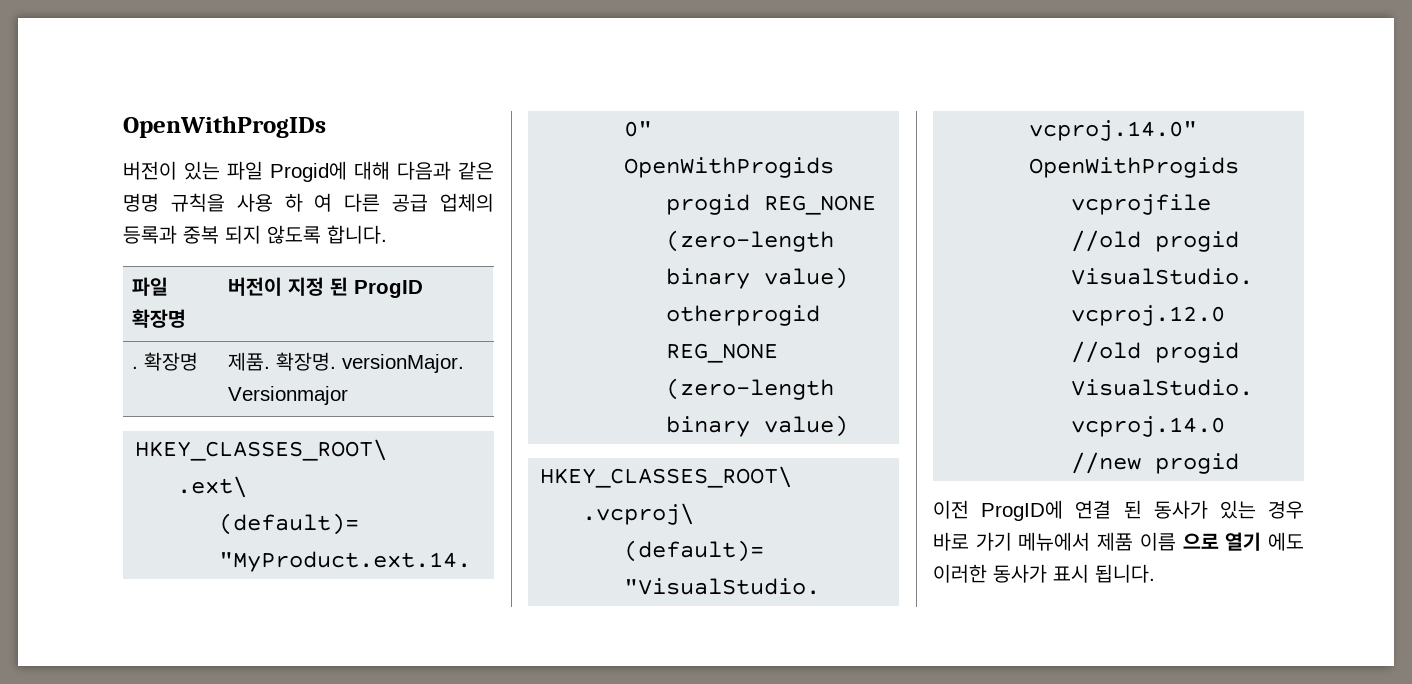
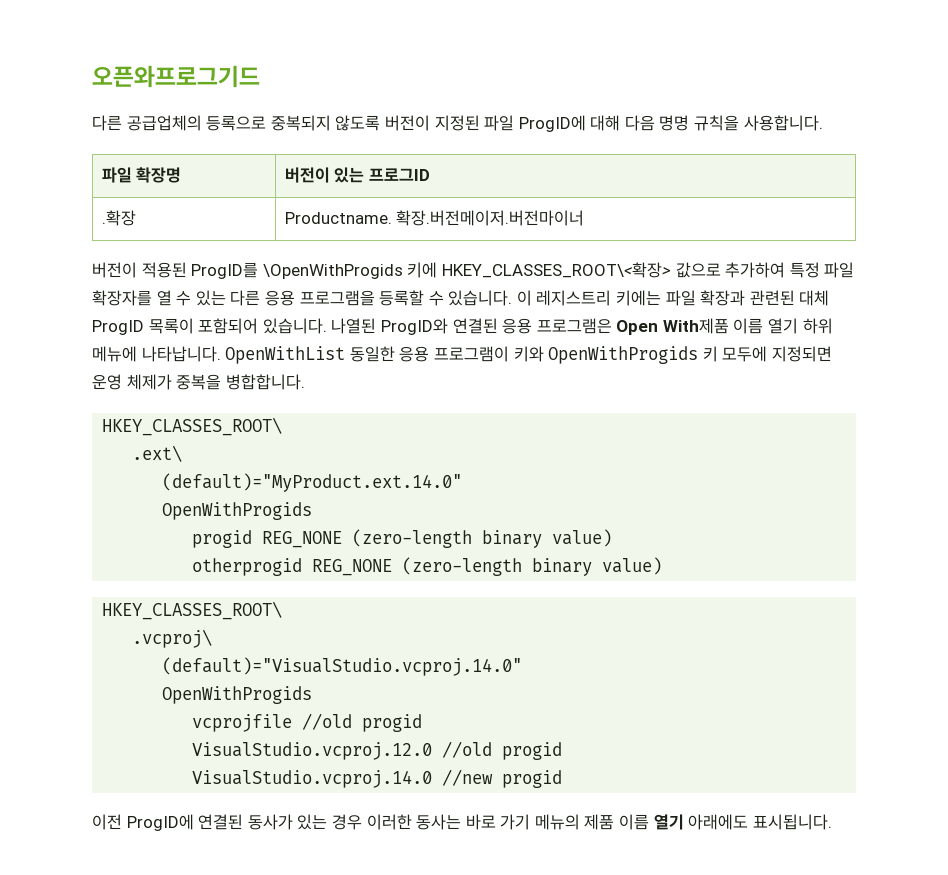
[123,116,326,138] [123,161,494,182] [123,193,494,212] [123,225,387,244] [132,277,169,296] [132,309,187,328] [228,277,424,298] [132,352,199,371] [228,352,465,373] [228,386,349,405] OpenWithProgIDs // 버전이 있는 파일 Progid에 대해 다음과 같은 명명 규칙을 사용 하 여 다른 공급 업체의 등록과 중복 되지 않도록 합니다. // 파일 확장명 | 버전이 지정 된 ProgID // . 확장명 | 제품. 확장명. versionMajor. Versionmajor -> [92,65,260,88] [92,115,823,132] [101,167,182,183] [284,167,431,183] [101,210,136,226] [284,210,585,226] [92,262,855,279] [92,290,830,306] [92,318,833,335] [92,346,832,364] [92,374,305,390] 오픈와프로그기드 // 다른 공급업체의 등록으로 중복되지 않도록 버전이 지정된 파일 ProgID에 대해 다음 명명 규칙을 사용합니다. // 파일 확장명 | 버전이 있는 프로그ID // .확장 | Productname. 확장.버전메이저.버전마이너 // 버전이 적용된 ProgID를 \OpenWithProgids 키에 HKEY_CLASSES_ROOT\<확장> 값으로 추가하여 특정 파일 확장자를 열 수 있는 다른 응용 프로그램을 등록할 수 있습니다. 이 레지스트리 키에는 파일 확장과 관련된 대체 ProgID 목록이 포함되어 있습니다. 나열된 ProgID와 연결된 응용 프로그램은 Open With제품 이름 열기 하위 메뉴에 나타납니다. OpenWithList 동일한 응용 프로그램이 키와 OpenWithProgids 키 모두에 지정되면 운영 체제가 중복을 병합합니다.
[1075,500,1142,519] 연결 된 -> [198,814,244,830] 연결된
(1304, 509) none -> [366,814,462,830] 이러한 동사는
[1018,532,1091,551] 메뉴에서 -> [534,814,580,830] 메뉴의
[1182,532,1304,551] [933,564,1155,583] 으로 열기 에도 이러한 동사가 표시 됩니다. -> [653,814,832,830] 열기 아래에도 표시됩니다.

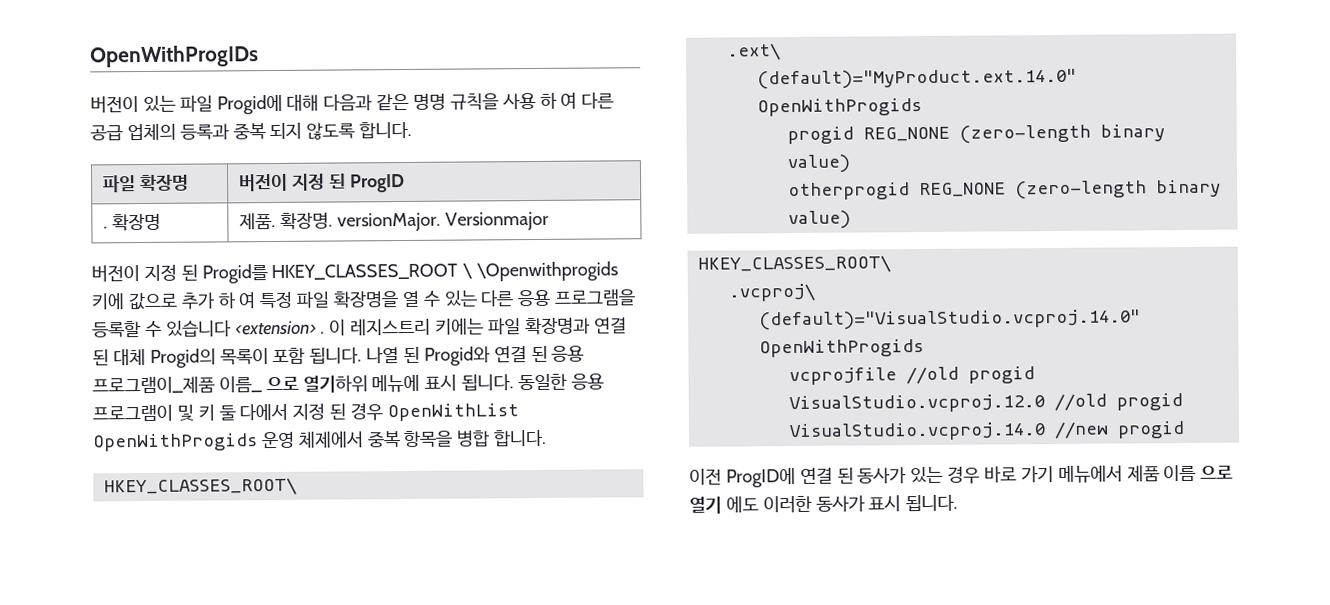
[92,65,260,88] [92,115,823,132] [101,167,182,183] [284,167,431,183] [101,210,136,226] [284,210,585,226] [92,262,786,279] 오픈와프로그기드 // 다른 공급업체의 등록으로 중복되지 않도록 버전이 지정된 파일 ProgID에 대해 다음 명명 규칙을 사용합니다. // 파일 확장명 | 버전이 있는 프로그ID // .확장 | Productname. 확장.버전메이저.버전마이너 // 버전이 적용된 ProgID를 \OpenWithProgids 키에 HKEY_CLASSES_ROOT\<확장> 값으로 추가하여 -> [90,45,259,68] [90,92,615,115] [90,121,413,141] [103,174,190,193] [239,173,405,193] [103,213,162,232] [239,211,549,232] [91,261,619,284] [91,292,257,311] OpenWithProgIDs // 버전이 있는 파일 Progid에 대해 다음과 같은 명명 규칙을 사용 하 여 다른 공급 업체의 등록과 중복 되지 않도록 합니다. // 파일 확장명 | 버전이 지정 된 ProgID // . 확장명 | 제품. 확장명. versionMajor. Versionmajor // 버전이 지정 된 Progid를 HKEY_CLASSES_ROOT \ \Openwithprogids 키에 값으로 추가 하 여
[92,290,152,306] 확장자를 -> [333,291,400,309] 확장명을
[448,290,513,306] 있습니다. -> [165,320,326,337] 있습니다 <extension> .
[700,290,830,306] [92,318,833,335] [92,346,832,364] [92,374,305,390] 확장과 관련된 대체 ProgID 목록이 포함되어 있습니다. 나열된 ProgID와 연결된 응용 프로그램은 Open With제품 이름 열기 하위 메뉴에 나타납니다. OpenWithList 동일한 응용 프로그램이 키와 OpenWithProgids 키 모두에 지정되면 운영 체제가 중복을 병합합니다. -> [524,317,627,336] [92,345,585,368] [92,373,604,394] [92,403,519,422] [92,429,548,452] 확장명과 연결 된 대체 Progid의 목록이 포함 됩니다. 나열 된 Progid와 연결 된 응용 프로그램이_제품 이름_ 으로 열기하위 메뉴에 표시 됩니다. 동일한 응용 프로그램이 및 키 둘 다에서 지정 된 경우 OpenWithList OpenWithProgids 운영 체제에서 중복 항목을 병합 합니다.
[198,814,244,830] 연결된 -> [799,467,854,484] 연결 된
[366,814,462,830] 이러한 동사는 -> (981, 475) none
[534,814,580,830] 메뉴의 -> [1057,465,1123,483] 메뉴에서
[653,814,832,830] 열기 아래에도 표시됩니다. -> [1200,465,1234,479] [689,494,959,514] 으로 열기 에도 이러한 동사가 표시 됩니다.

